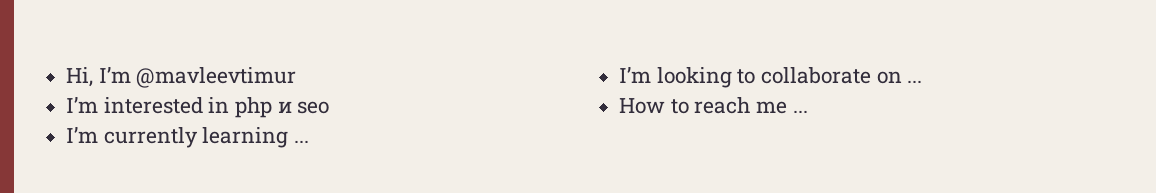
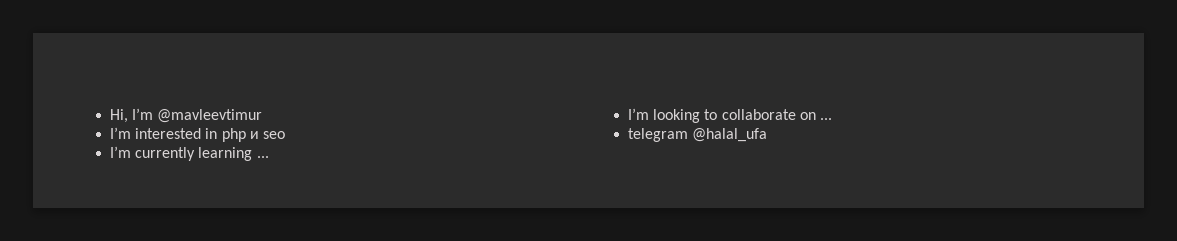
[619,97,808,114] How to reach me ... -> [628,128,768,142] telegram @halal_ufa

